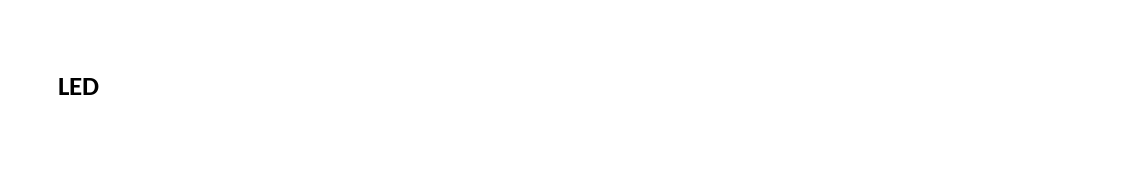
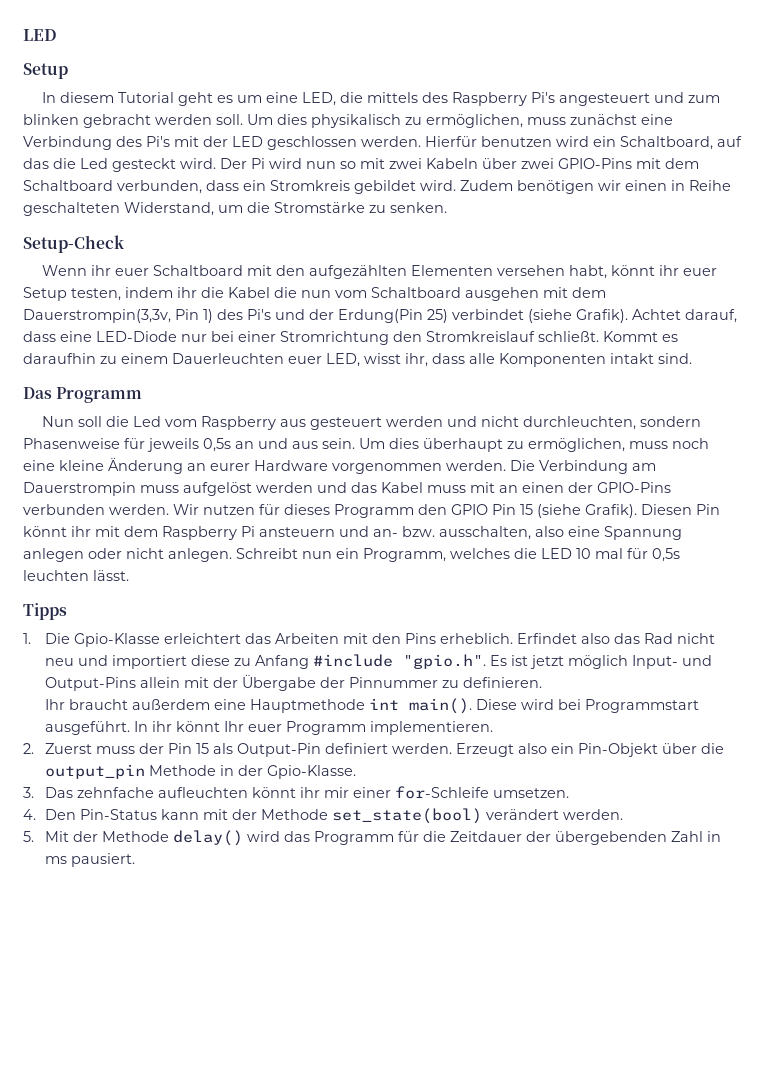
[58,78,99,95] LED -> [23,29,57,41] [23,63,68,79] [42,92,721,106] [23,114,673,128] [23,136,742,150] [23,158,699,172] [23,180,731,194] [23,202,447,216] [23,235,125,253] [42,265,718,279] [23,287,606,301] [23,309,737,323] [23,331,678,345] [23,353,692,367] [23,387,143,403] [42,416,702,430] [23,438,709,452] [23,457,656,474] [23,482,671,496] [23,504,720,518] [23,526,682,540] [23,548,680,562] [23,570,129,581] [23,603,67,620] [23,633,716,647] [45,654,713,669] [45,674,543,691] [45,698,700,714] [45,721,494,735] [23,743,725,757] [45,764,357,779] [23,786,570,799] [23,808,624,824] [23,830,722,846] [45,853,136,867] LED // Setup // In diesem Tutorial geht es um eine LED, die mittels des Raspberry Pi's angesteuert und zum blinken gebracht werden soll. Um dies physikalisch zu ermöglichen, muss zunächst eine Verbindung des Pi's mit der LED geschlossen werden. Hierfür benutzen wird ein Schaltboard, auf das die Led gesteckt wird. Der Pi wird nun so mit zwei Kabeln über zwei GPIO-Pins mit dem Schaltboard verbunden, dass ein Stromkreis gebildet wird. Zudem benötigen wir einen in Reihe geschalteten Widerstand, um die Stromstärke zu senken. // Setup-Check // Wenn ihr euer Schaltboard mit den aufgezählten Elementen versehen habt, könnt ihr euer Setup testen, indem ihr die Kabel die nun vom Schaltboard ausgehen mit dem Dauerstrompin(3,3v, Pin 1) des Pi's und der Erdung(Pin 25) verbindet (siehe Grafik). Achtet darauf, dass eine LED-Diode nur bei einer Stromrichtung den Stromkreislauf schließt. Kommt es daraufhin zu einem Dauerleuchten euer LED, wisst ihr, dass alle Komponenten intakt sind. // Das Programm // Nun soll die Led vom Raspberry aus gesteuert werden und nicht durchleuchten, sondern Phasenweise für jeweils 0,5s an und aus sein. Um dies überhaupt zu ermöglichen, muss noch eine kleine Änderung an eurer Hardware vorgenommen werden. Die Verbindung am Dauerstrompin muss aufgelöst werden und das Kabel muss mit an einen der GPIO-Pins verbunden werden. Wir nutzen für dieses Programm den GPIO Pin 15 (siehe Grafik). Diesen Pin könnt ihr mit dem Raspberry Pi ansteuern und an- bzw. ausschalten, also eine Spannung anlegen oder nicht anlegen. Schreibt nun ein Programm, welches die LED 10 mal für 0,5s leuchten lässt. // Tipps // 1. Die Gpio-Klasse erleichtert das Arbeiten mit den Pins erheblich. Erfindet also das Rad nicht neu und importiert diese zu Anfang #include "gpio.h". Es ist jetzt möglich Input- und Output-Pins allein mit der Übergabe der Pinnummer zu definieren. // Ihr braucht außerdem eine Hauptmethode int main(). Diese wird bei Programmstart ausgeführt. In ihr könnt Ihr euer Programm implementieren. // 2. Zuerst muss der Pin 15 als Output-Pin definiert werden. Erzeugt also ein Pin-Objekt über die output_pin Methode in der Gpio-Klasse. // 3. Das zehnfache aufleuchten könnt ihr mir einer for-Schleife umsetzen. // 4. Den Pin-Status kann mit der Methode set_state(bool) verändert werden. // 5. Mit der Methode delay() wird das Programm für die Zeitdauer der übergebenden Zahl in ms pausiert.

